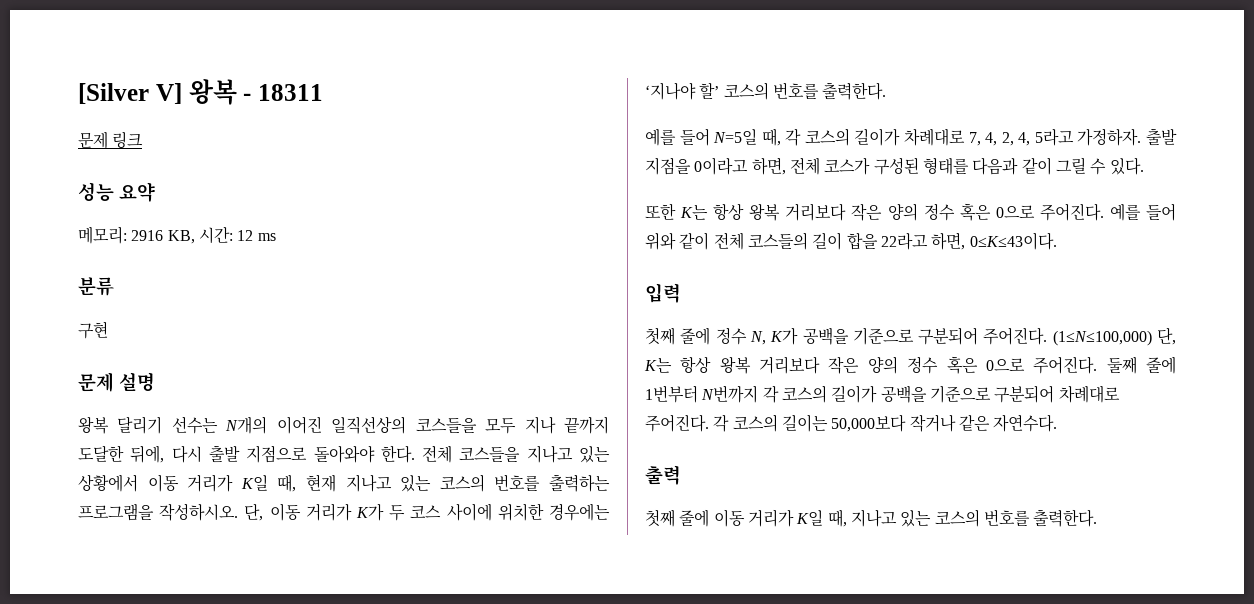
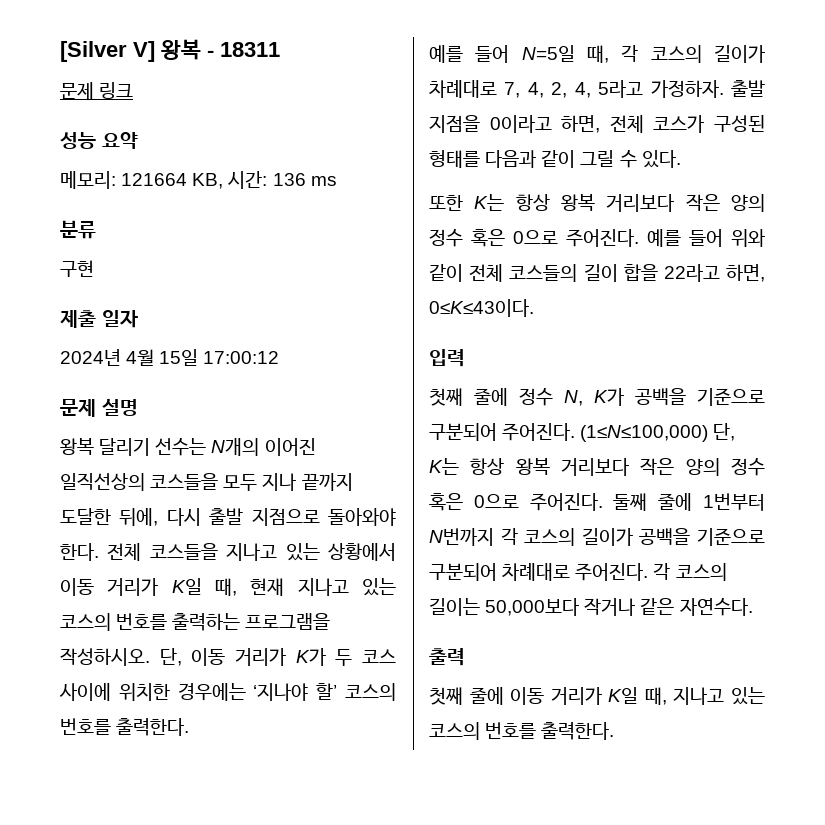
[131,230,164,241] 2916 -> [121,173,188,186] 121664
[237,230,254,241] 12 -> [272,173,306,186] 136
(108, 330) none -> [60,310,138,328] [60,349,280,366] // 제출 일자 // 2024년 4월 15일 17:00:12

